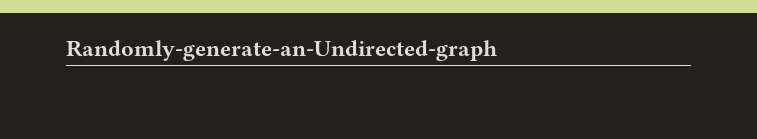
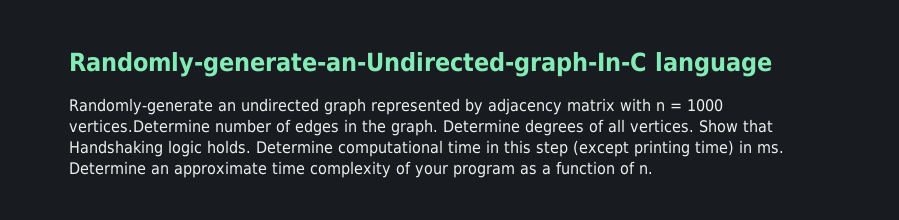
[66,40,498,61] Randomly-generate-an-Undirected-graph -> [69,52,772,77] [69,98,723,115] [69,119,773,136] [69,140,784,157] [69,161,653,178] Randomly-generate-an-Undirected-graph-In-C language // Randomly-generate an undirected graph represented by adjacency matrix with n = 1000 vertices.Determine number of edges in the graph. Determine degrees of all vertices. Show that Handshaking logic holds. Determine computational time in this step (except printing time) in ms. Determine an approximate time complexity of your program as a function of n.

